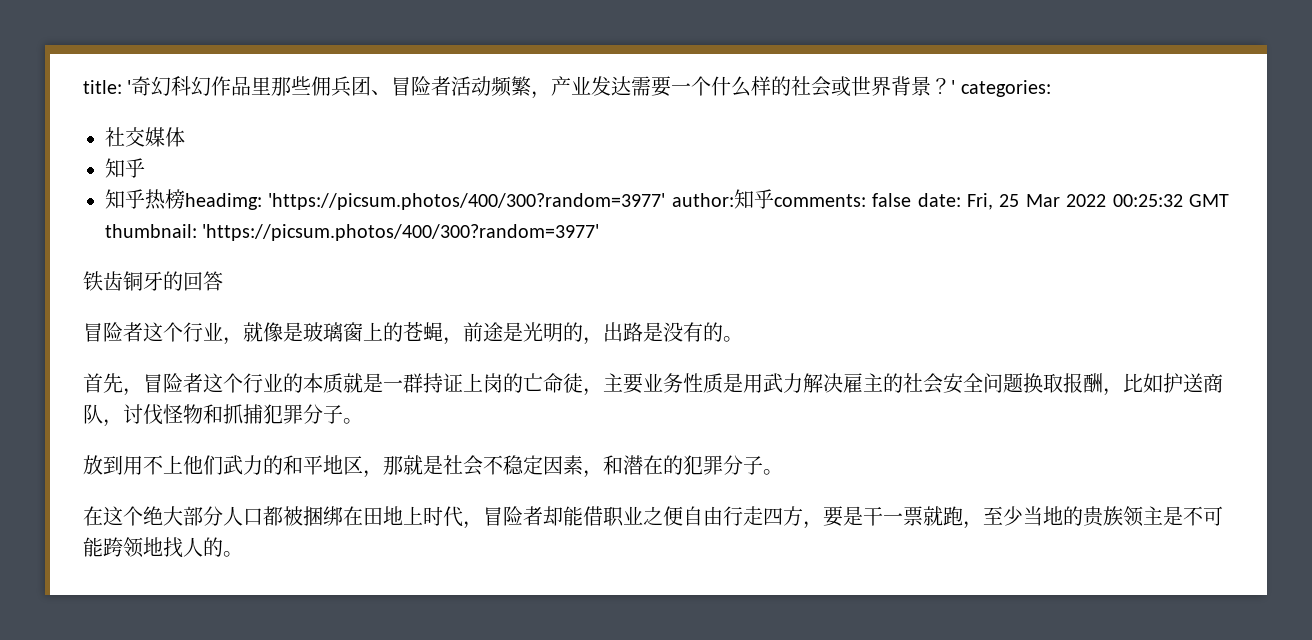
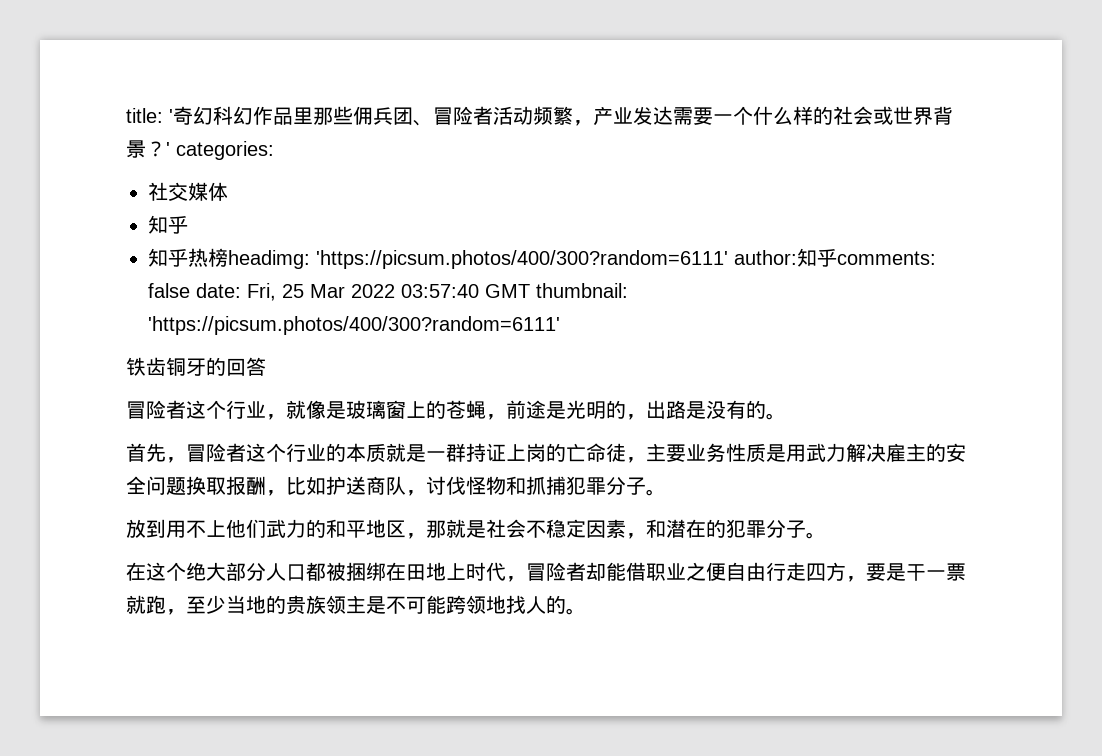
[268,193,666,210] 'https://picsum.photos/400/300?random=3977' -> [316,250,728,269] 'https://picsum.photos/400/300?random=6111'
[1112,194,1183,207] 00:25:32 -> [401,284,479,298] 03:57:40
[202,224,600,241] 'https://picsum.photos/400/300?random=3977' -> [148,316,560,335] 'https://picsum.photos/400/300?random=6111'
[903,373,943,394] 社会 -> (946, 452) none

